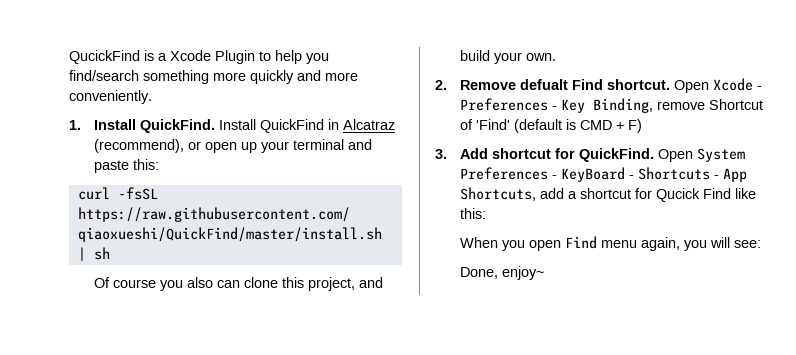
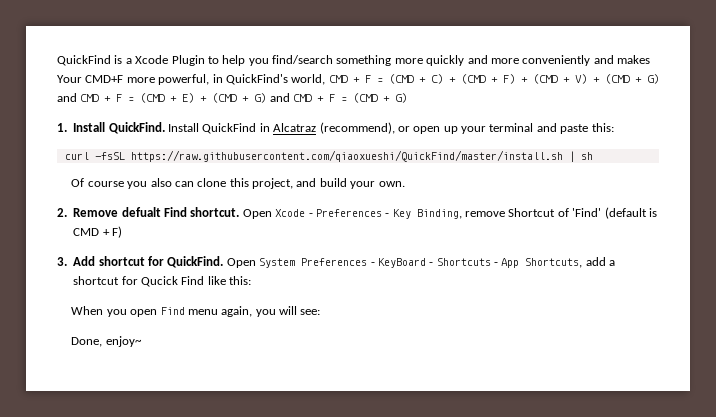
[69,50,140,64] QucickFind -> [57,55,111,66] QuickFind
[69,90,152,104] conveniently. -> [522,55,650,66] [57,74,659,85] [57,93,408,103] conveniently and makes Your CMD+F more powerful, in QuickFind's world, CMD + F = (CMD + C) + (CMD + F) + (CMD + V) + (CMD + G) and CMD + F = (CMD + E) + (CMD + G) and CMD + F = (CMD + G)

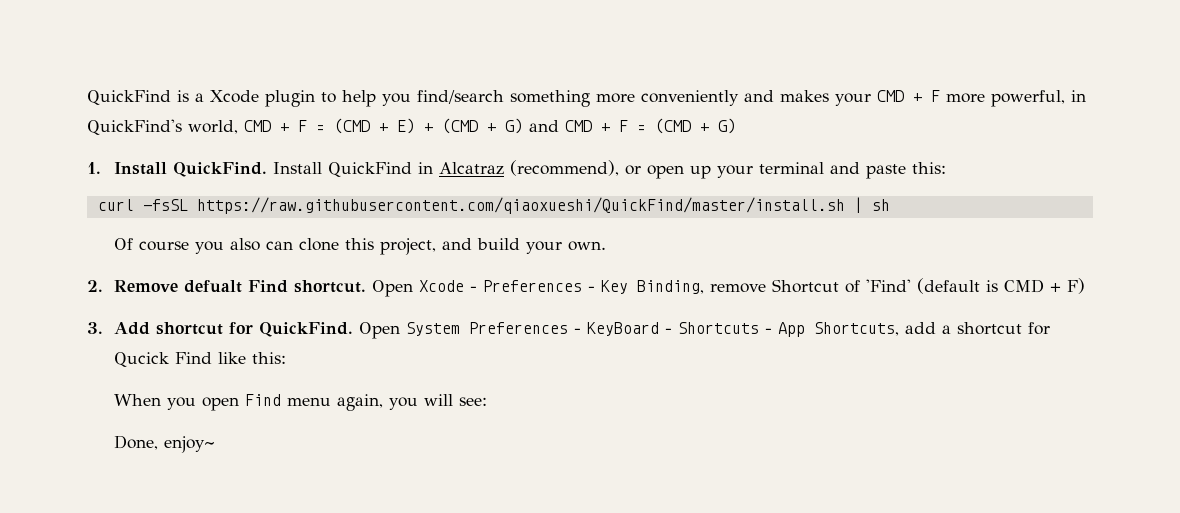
[171,55,205,66] Plugin -> [265,90,315,107] plugin
[426,55,650,66] [57,75,124,83] quickly and more conveniently and makes Your CMD+F -> [641,90,940,106] conveniently and makes your CMD + F
[430,74,659,84] [57,93,178,103] C) + (CMD + F) + (CMD + V) + (CMD + G) and CMD + F = (CMD + -> (388, 127) none

